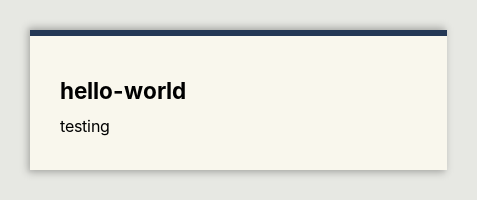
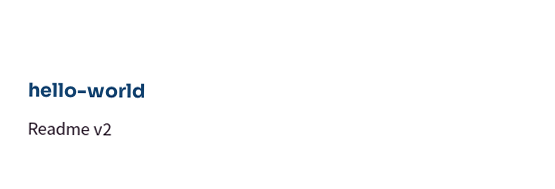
[60,119,110,136] testing -> [27,121,113,136] Readme v2

